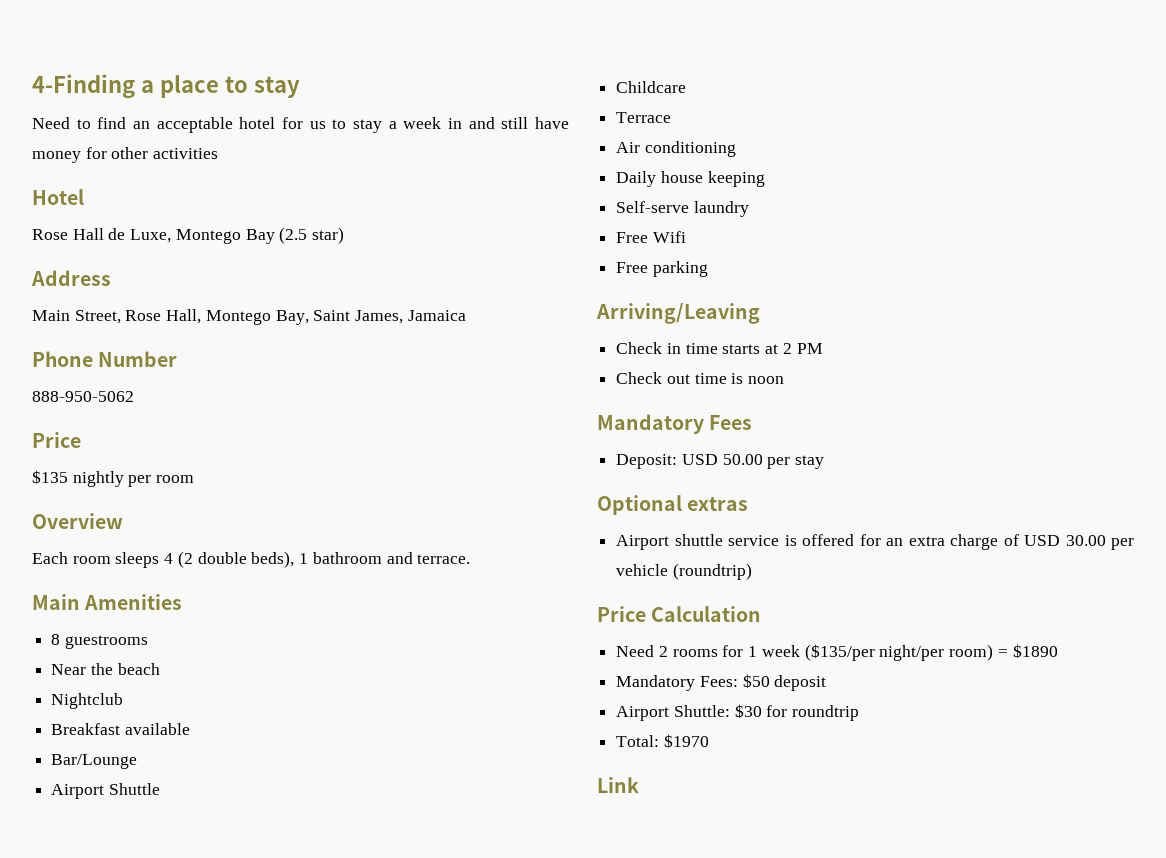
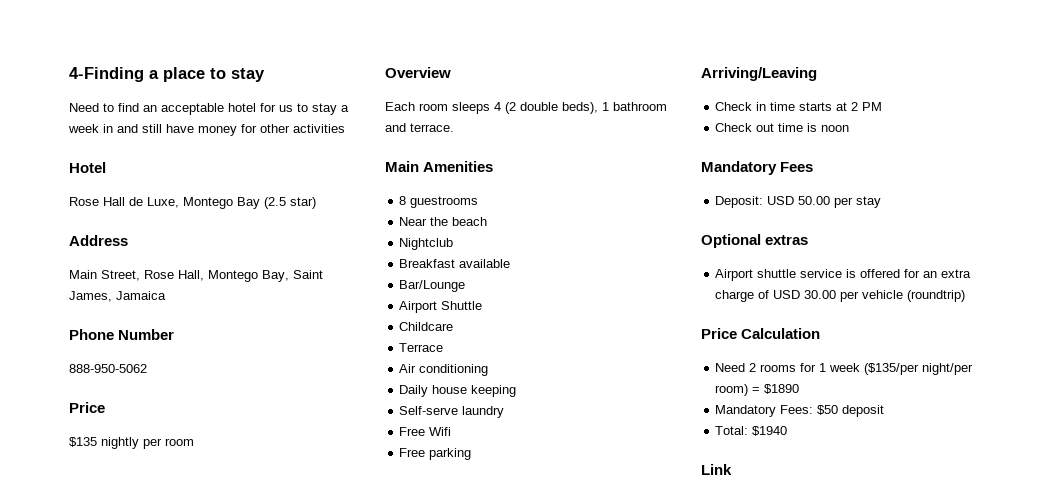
[616,704,860,721] // Airport Shuttle: $30 for roundtrip -> (885, 411) none
[663,734,709,748] $1970 -> [752,426,788,436] $1940

